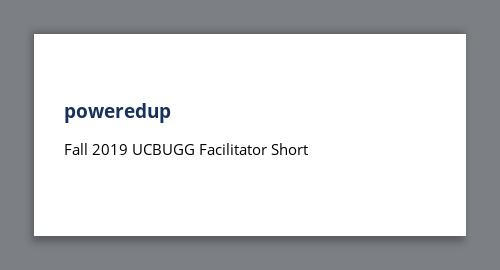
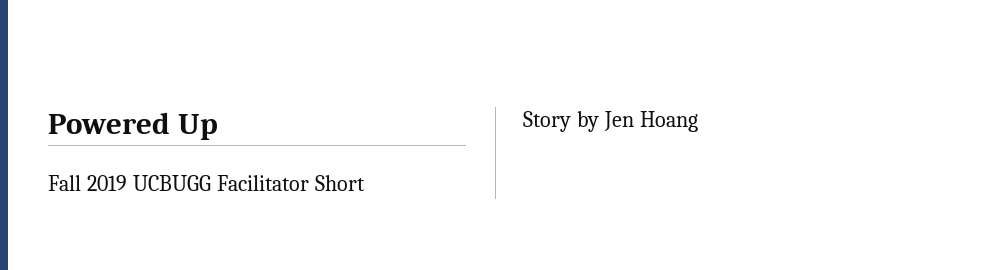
[64,103,171,123] poweredup -> [48,112,219,140] Powered Up
(309, 149) none -> [523,111,698,132] // Story by Jen Hoang

